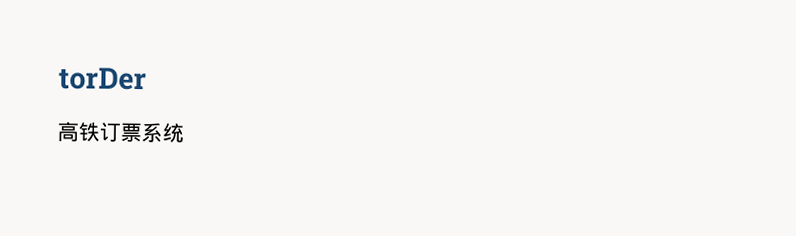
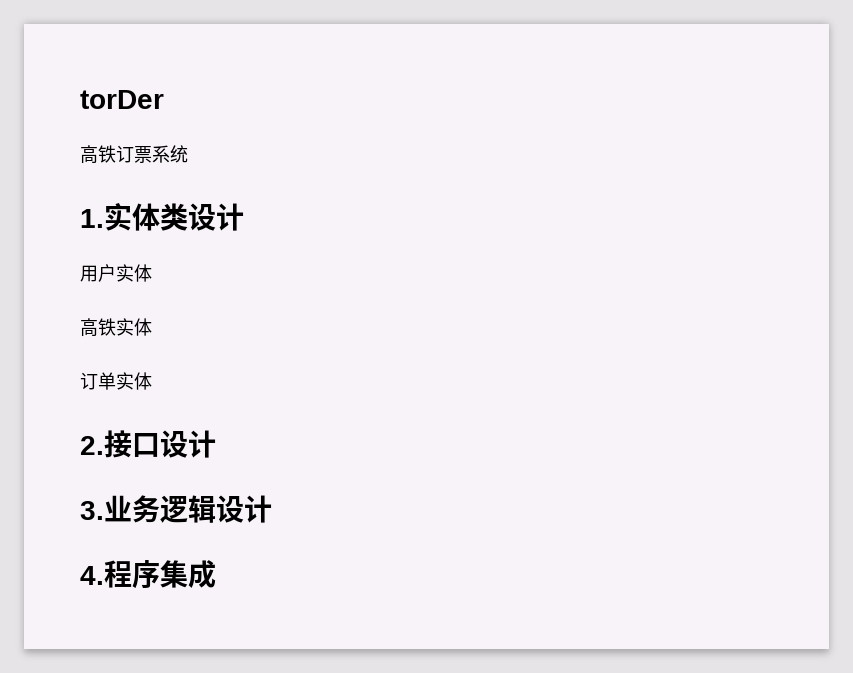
(184, 133) none -> [80,203,244,231] [80,264,152,282] [80,318,152,337] [80,372,152,390] [80,430,216,458] [80,495,272,523] [80,560,216,589] // 1.实体类设计 // 用户实体 // 高铁实体 // 订单实体 // 2.接口设计 // 3.业务逻辑设计 // 4.程序集成

